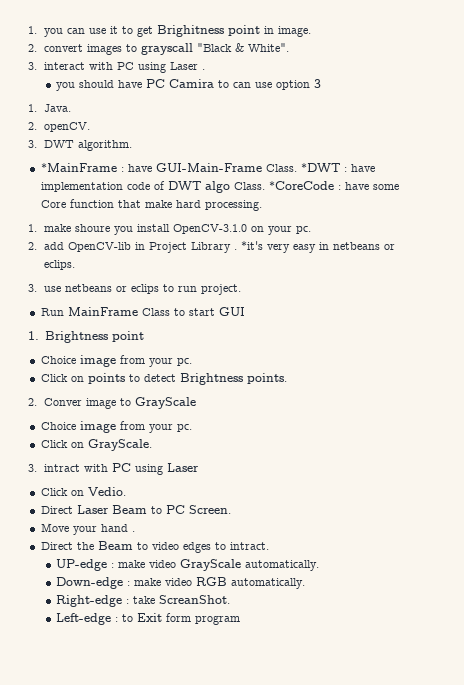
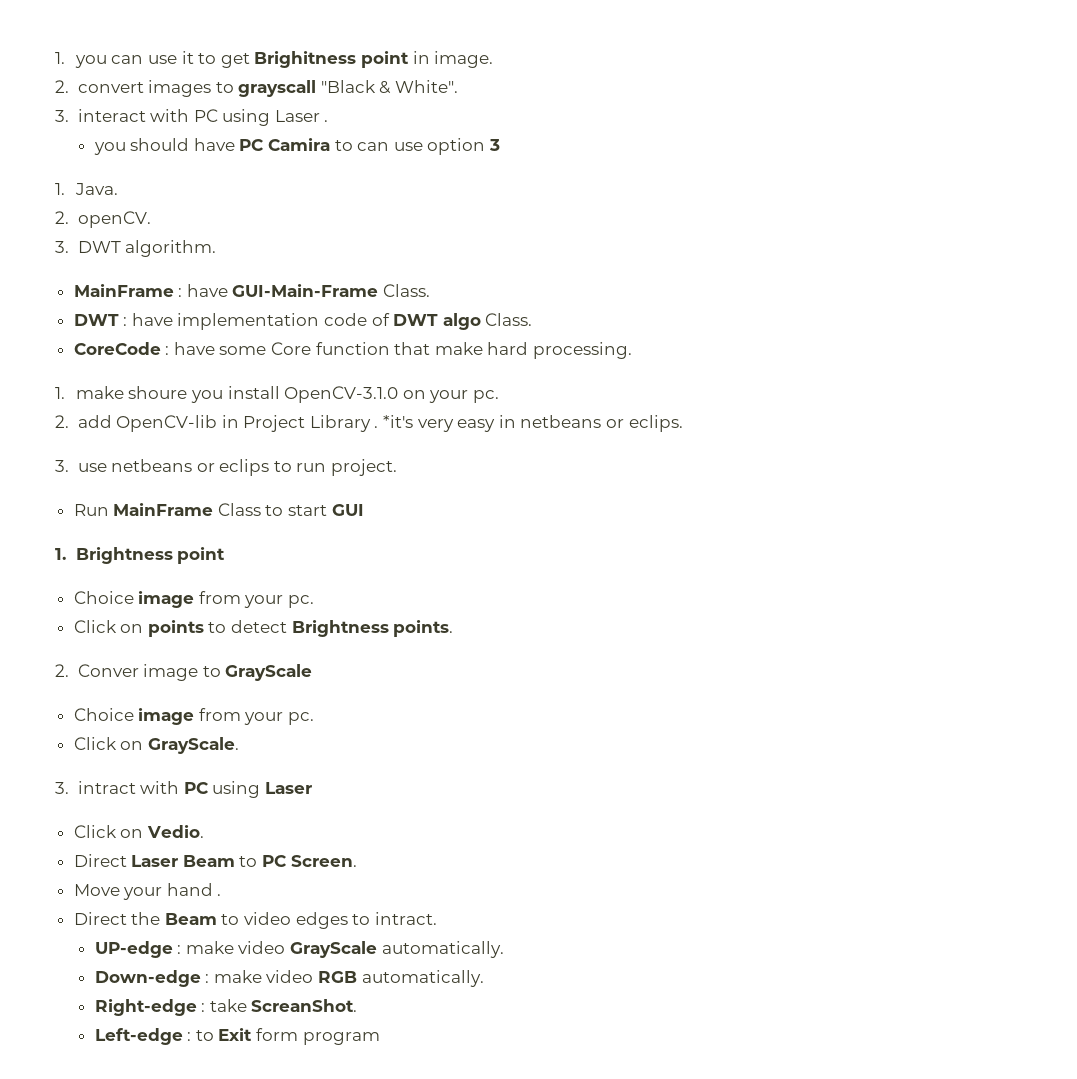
[40,163,117,172] *MainFrame -> [73,284,174,297] MainFrame
[300,163,340,173] *DWT -> [73,314,119,326] // DWT
[268,181,334,190] *CoreCode -> [73,342,161,355] // CoreCode

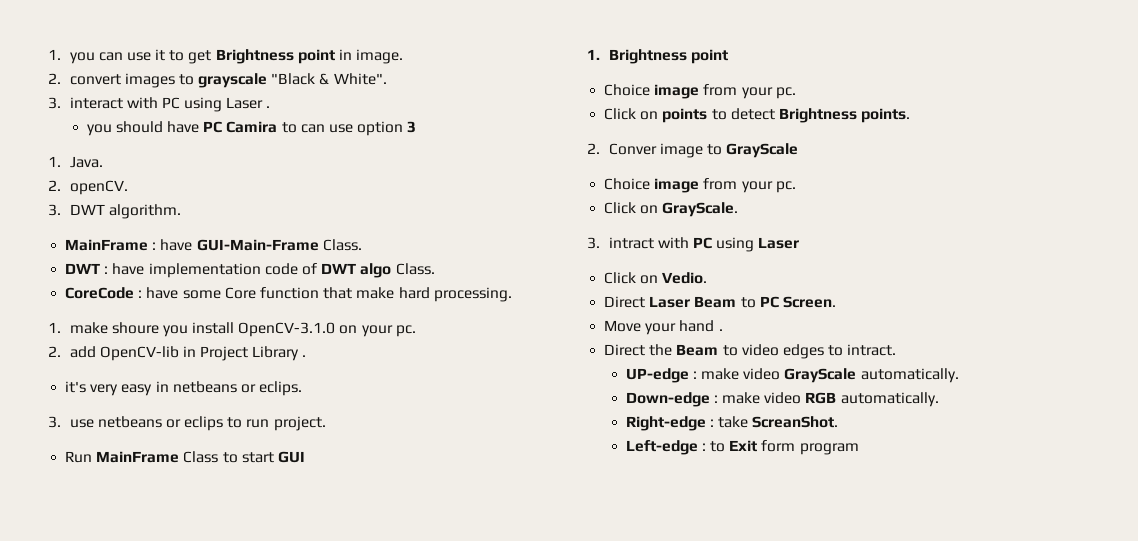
[254,51,357,68] Brighitness -> [215,49,294,64] Brightness
[238,80,317,97] grayscall -> [198,73,268,88] grayscale
[383,415,414,428] *it's -> [65,381,87,393] // it's

